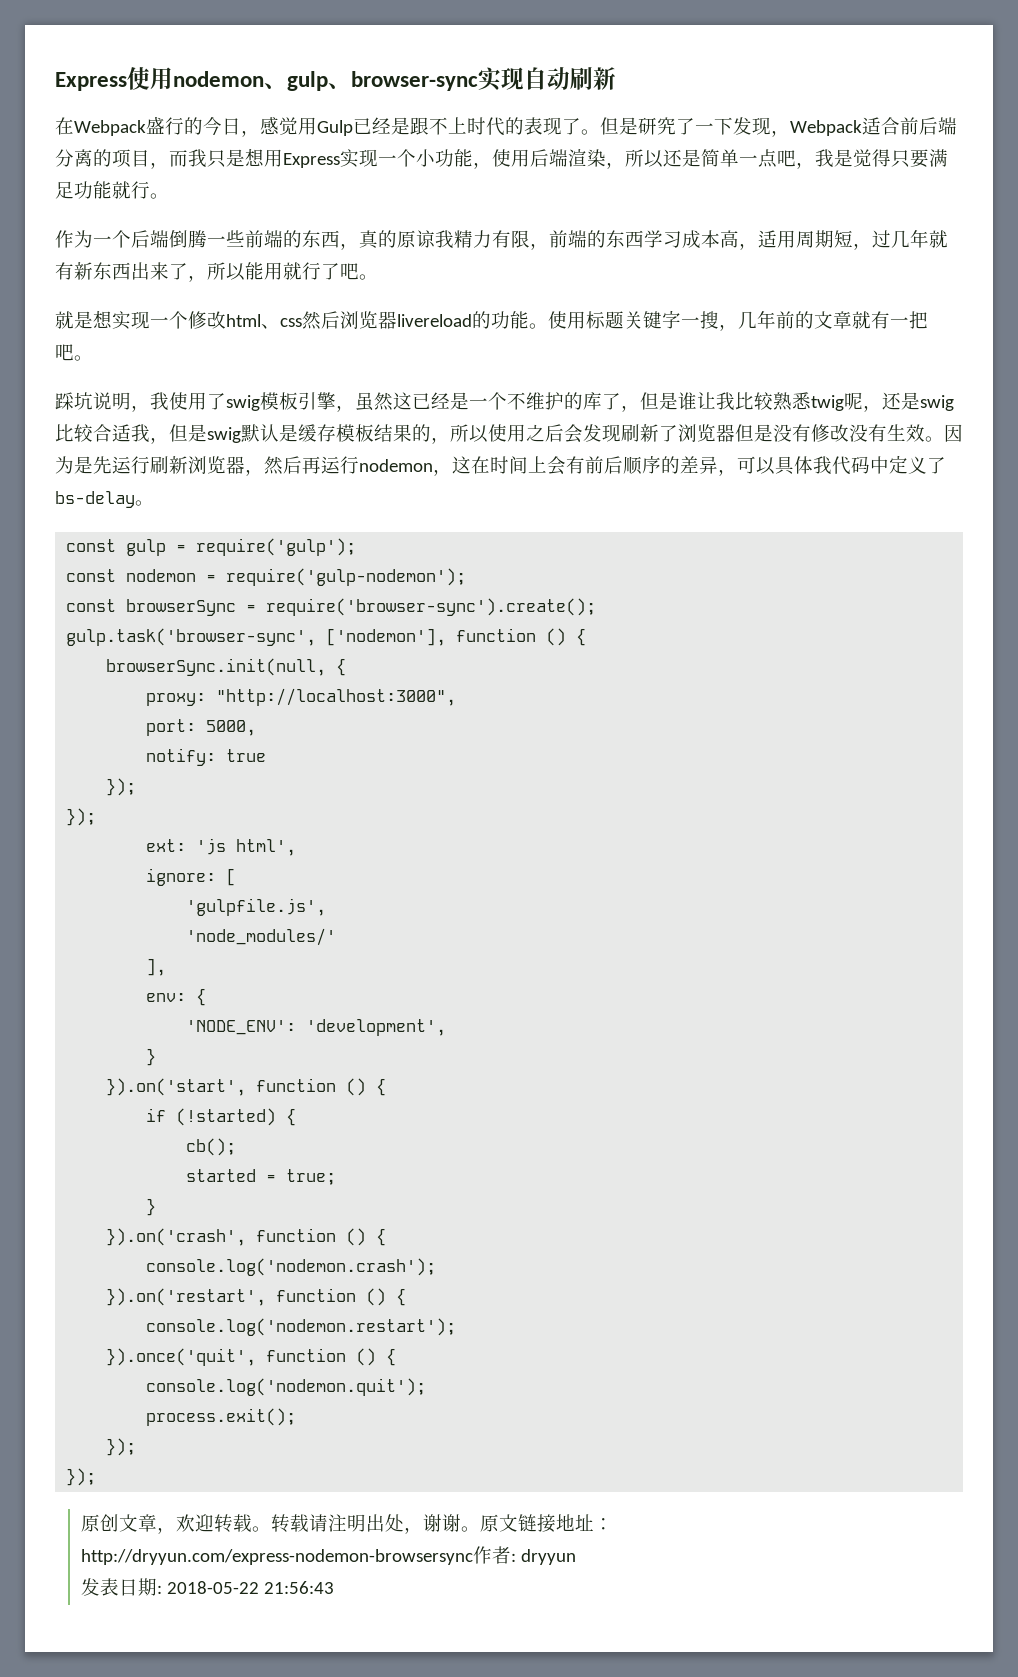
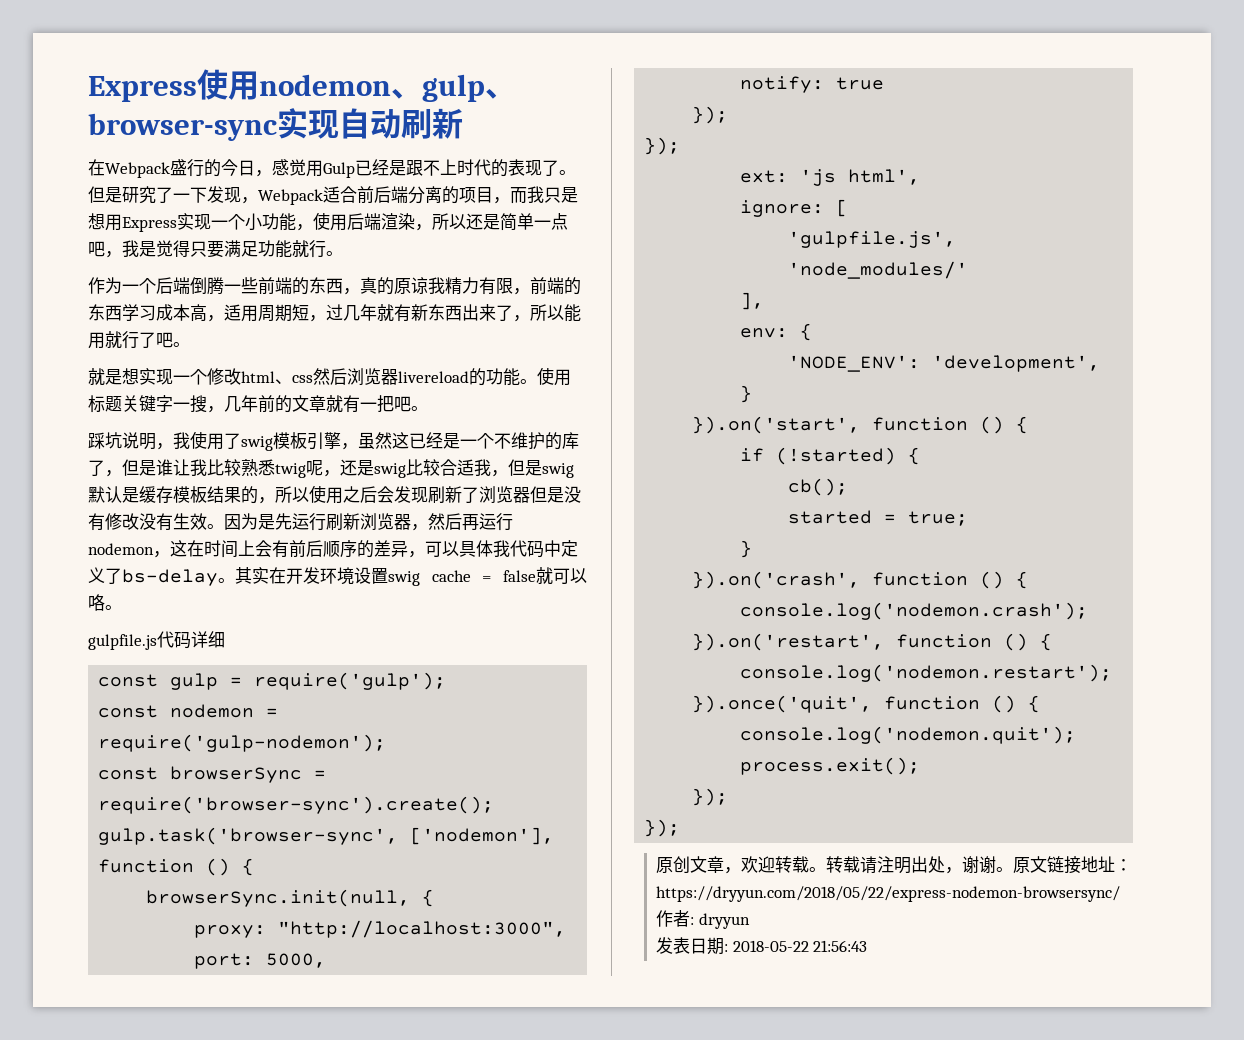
(154, 503) none -> [235,567,587,586] [88,594,122,611] [88,631,225,650] 其实在开发环境设置swig cache = false就可以咯。 // gulpfile.js代码详细
[80,1549,473,1565] http://dryyun.com/express-nodemon-browsersync -> [656,886,1121,902] https://dryyun.com/2018/05/22/express-nodemon-browsersync/

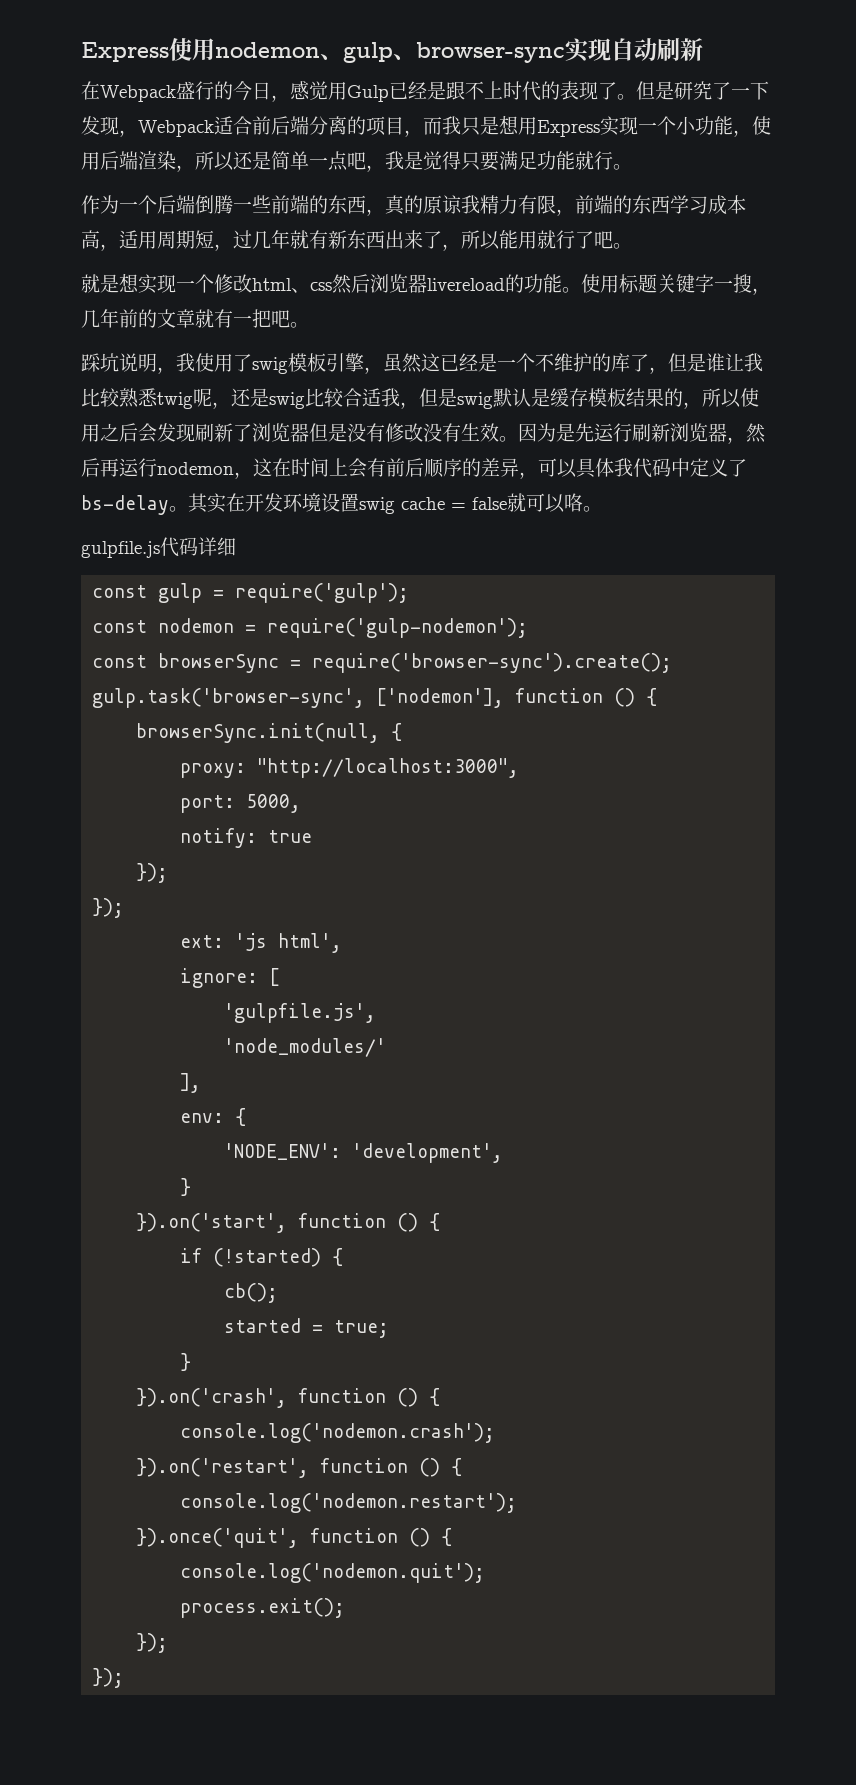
[656,856,1133,874] [656,886,1121,902] [656,910,750,929] [656,937,868,955] // 原创文章，欢迎转载。转载请注明出处，谢谢。原文链接地址：https://dryyun.com/2018/05/22/express-nodemon-browsersync/作者: dryyun // 发表日期: 2018-05-22 21:56:43 -> (125, 1678) none

